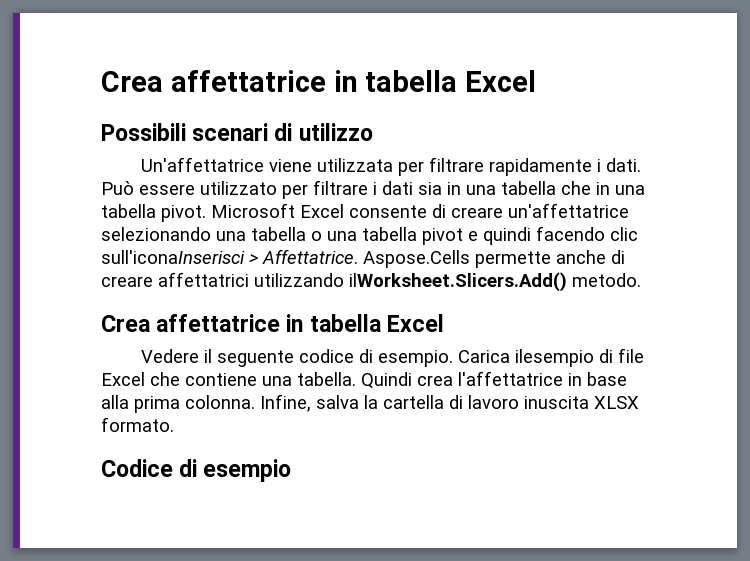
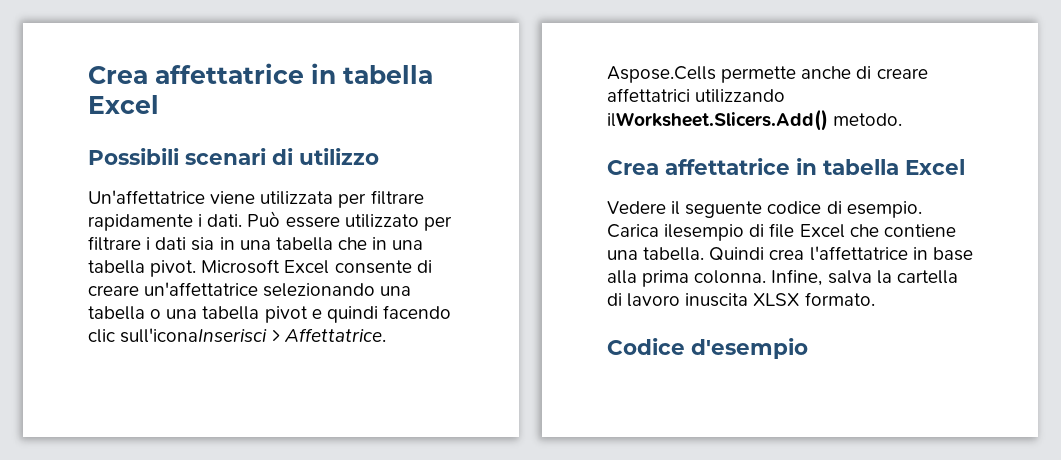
[179,459,292,482] di esempio -> [691,338,808,359] d'esempio

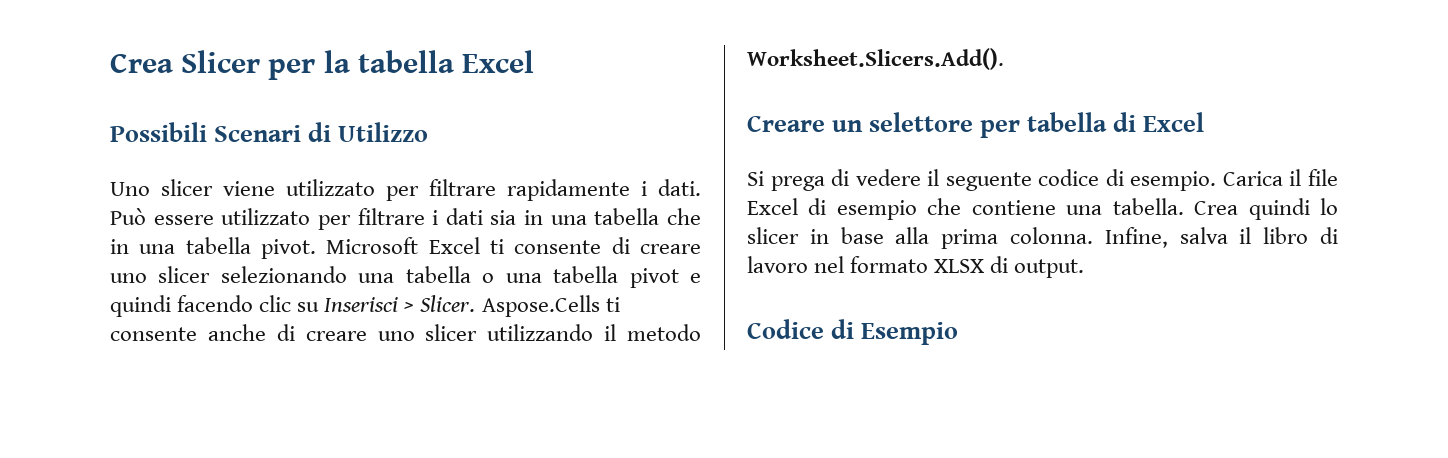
[88,63,336,84] Crea affettatrice in -> [110,50,350,80] Crea Slicer per la
[185,148,379,165] [88,190,334,205] scenari di utilizzo // Un'affettatrice viene utilizzata -> [214,122,429,142] [110,179,375,196] Scenari di Utilizzo // Uno slicer viene utilizzato
(330, 267) none -> [489,239,504,254] ti
[144,282,259,296] un'affettatrice -> [110,266,211,283] uno slicer
[120,328,387,343] [607,66,928,83] [607,88,786,103] [607,109,903,131] [607,158,965,175] [607,201,666,214] sull'iconaInserisci > Affettatrice. Aspose.Cells permette anche di creare affettatrici utilizzando ilWorksheet.Slicers.Add() metodo. // Crea affettatrice in tabella Excel // Vedere -> [297,295,620,317] [110,324,701,341] [747,48,1004,70] [747,112,1205,138] [747,169,921,191] su Inserisci > Slicer. Aspose.Cells ti consente anche di creare uno slicer utilizzando il metodo Worksheet.Slicers.Add(). // Creare un selettore per tabella di Excel // Si prega di vedere
[664,223,956,241] [607,246,908,261] ilesempio di file Excel che contiene una tabella. Quindi crea l'affettatrice -> [1289,169,1338,186] [747,198,1338,220] [747,227,799,244] il file Excel di esempio che contiene una tabella. Crea quindi lo slicer
[876,270,958,284] [607,292,875,307] la cartella di lavoro inuscita XLSX formato. -> [1239,227,1338,244] [747,256,1085,278] il libro di lavoro nel formato XLSX di output.
[691,338,808,359] d'esempio -> [831,319,959,345] di Esempio

